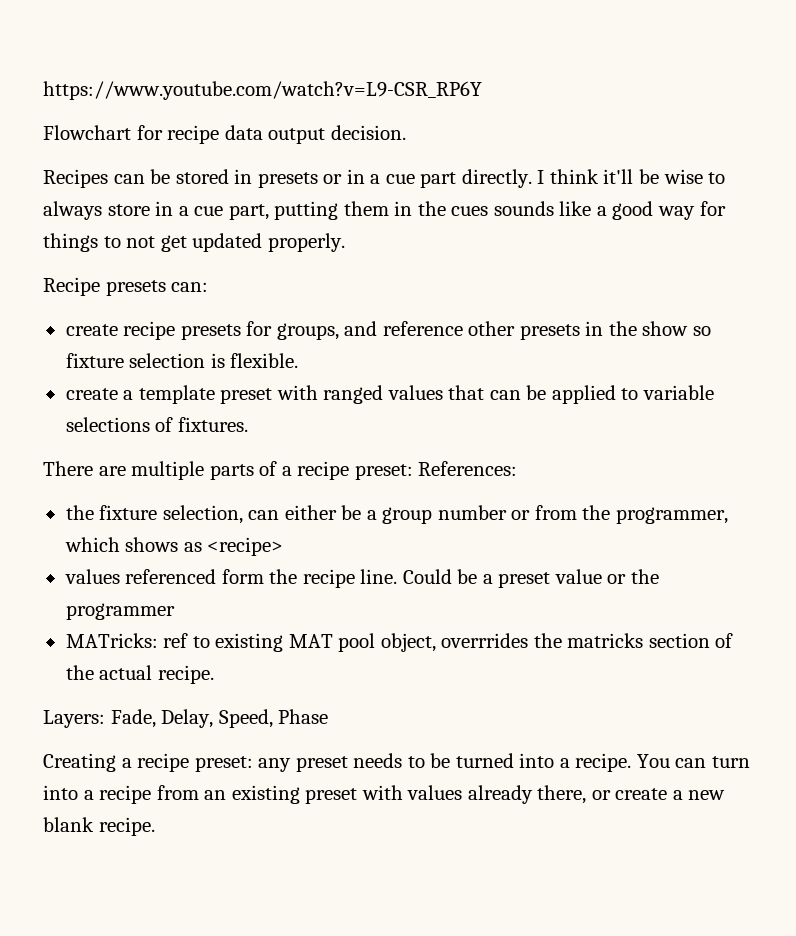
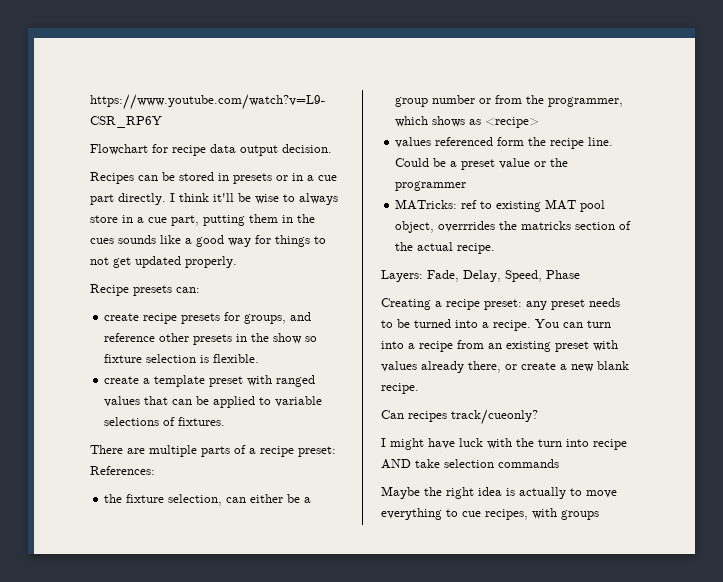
(155, 826) none -> [381,409,538,425] [381,438,627,450] [381,459,559,469] [381,486,617,499] [381,508,599,520] // Can recipes track/cueonly? // I might have luck with the turn into recipe AND take selection commands // Maybe the right idea is actually to move everything to cue recipes, with groups

